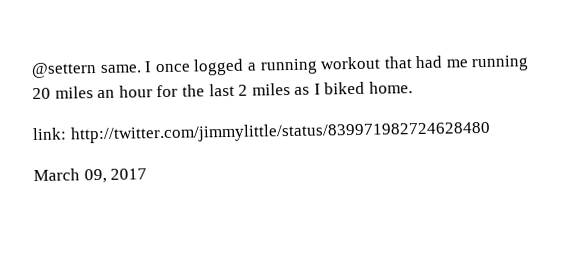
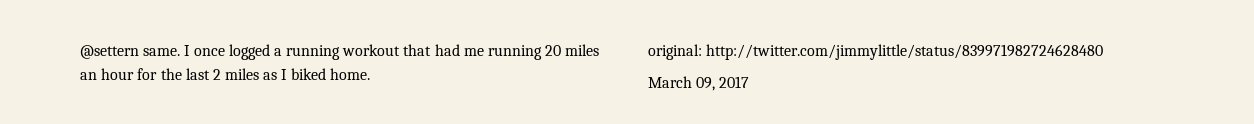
[32,127,67,141] link: -> [648,44,702,60] original:

